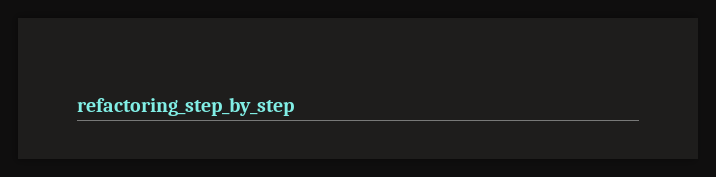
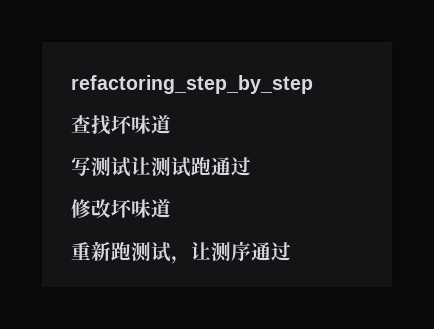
(294, 106) none -> [71,115,171,135] [71,157,251,177] [71,199,171,218] [71,241,291,264] // 查找坏味道 // 写测试让测试跑通过 // 修改坏味道 // 重新跑测试，让测序通过

